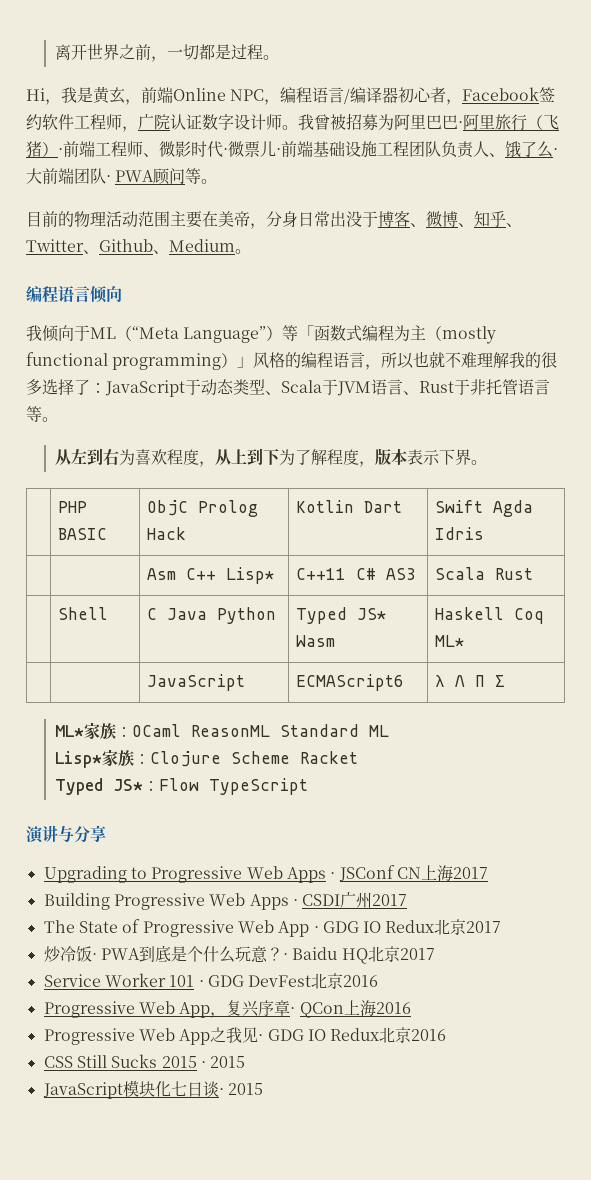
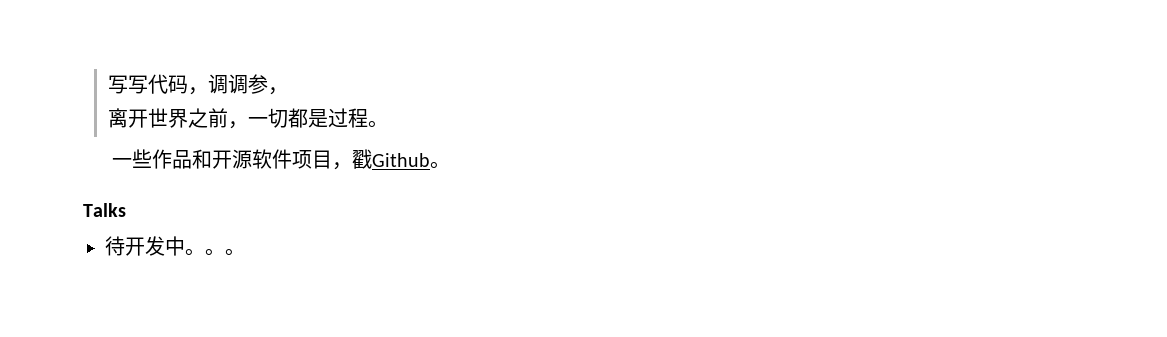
(54, 52) none -> [108,74,289,95] 写写代码，调调参， //
[26,86,556,105] [26,113,559,132] [26,141,558,158] [26,168,218,185] [26,210,522,229] [26,239,251,254] [26,286,122,303] [26,325,497,344] [26,351,558,370] [26,379,550,397] [26,406,58,422] [54,448,487,467] [58,501,88,513] [58,528,108,540] [147,500,259,517] [147,527,187,540] [296,500,403,513] [435,500,534,517] [435,527,485,540] [147,567,275,584] [296,568,417,580] [435,567,534,580] [58,607,109,620] [147,607,277,624] [296,607,387,624] [296,635,336,647] [435,607,545,624] [435,635,465,647] [147,674,246,691] [296,674,405,691] [435,674,506,687] [54,722,389,739] [54,749,358,768] [54,778,308,795] [26,825,106,844] [43,865,488,883] [43,892,408,910] [43,919,502,937] [43,945,435,964] [43,973,379,989] [43,1000,411,1018] [43,1027,447,1045] [43,1054,246,1068] [42,1080,263,1099] Hi，我是黄玄，前端Online NPC，编程语言/编译器初心者，Facebook签约软件工程师，广院认证数字设计师。我曾被招募为阿里巴巴·阿里旅行（飞猪）·前端工程师、微影时代·微票儿·前端基础设施工程团队负责人、饿了么·大前端团队· PWA顾问等。 // 目前的物理活动范围主要在美帝，分身日常出没于博客、微博、知乎、Twitter、Github、Medium。 // 编程语言倾向 // 我倾向于ML（“Meta Language”）等「函数式编程为主（mostly functional programming）」风格的编程语言，所以也就不难理解我的很多选择了：JavaScript于动态类型、Scala于JVM语言、Rust于非托管语言等。 // 从左到右为喜欢程度，从上到下为了解程度，版本表示下界。 // | PHP BASIC | ObjC Prolog Hack | Kotlin Dart | Swift Agda Idris // | | Asm C++ Lisp* | C++11 C# AS3 | Scala Rust // | Shell | C Java Python | Typed JS* Wasm | Haskell Coq ML* // | | JavaScript | ECMAScript6 | λ Λ Π Σ // ML*家族：OCaml ReasonML Standard ML // Lisp*家族：Clojure Scheme Racket // Typed JS*：Flow TypeScript // 演讲与分享 // Upgrading to Progressive Web Apps · JSConf CN上海2017 // Building Progressive Web Apps · CSDI广州2017 // The State of Progressive Web App · GDG IO Redux北京2017 // 炒冷饭· PWA到底是个什么玩意？· Baidu HQ北京2017 // Service Worker 101 · GDG DevFest北京2016 // Progressive Web App，复兴序章· QCon上海2016 // Progressive Web App之我见· GDG IO Redux北京2016 // CSS Still Sucks 2015 · 2015 // JavaScript模块化七日谈· 2015 -> [112,149,451,170] [83,203,126,217] [105,236,245,256] 一些作品和开源软件项目，戳Github。 // Talks // 待开发中。。。

